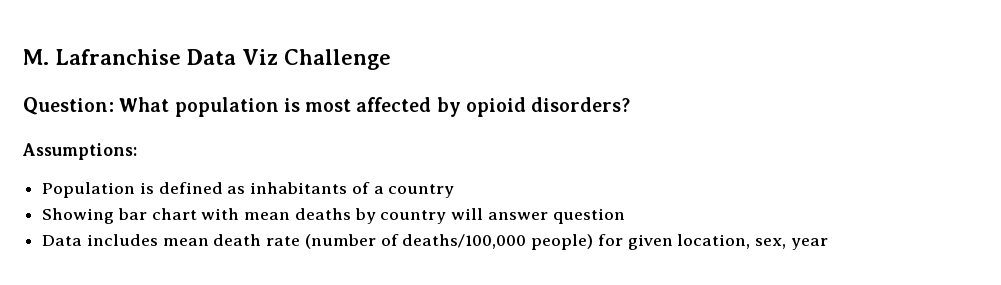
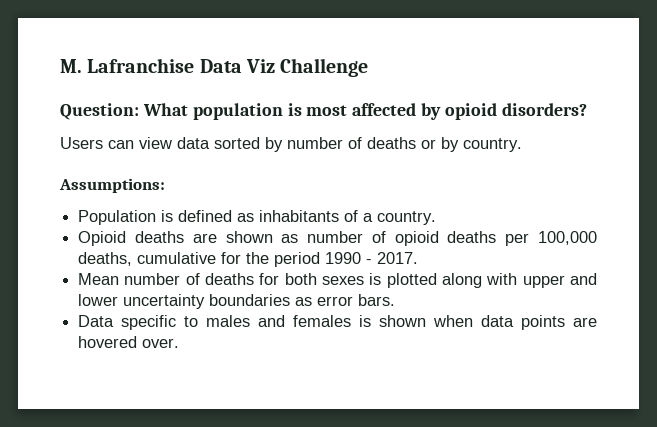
(631, 104) none -> [60,137,522,152] // Users can view data sorted by number of deaths or by country.
[388,184,455,198] [42,208,625,224] [42,234,828,250] country // Showing bar chart with mean deaths by country will answer question // Data includes mean death rate (number of deaths/100,000 people) for given location, sex, year -> [377,211,437,225] [78,231,598,246] [78,252,419,267] [78,273,597,288] [78,294,396,309] [78,315,598,330] [78,336,180,348] country. // Opioid deaths are shown as number of opioid deaths per 100,000 deaths, cumulative for the period 1990 - 2017. // Mean number of deaths for both sexes is plotted along with upper and lower uncertainty boundaries as error bars. // Data specific to males and females is shown when data points are hovered over.

